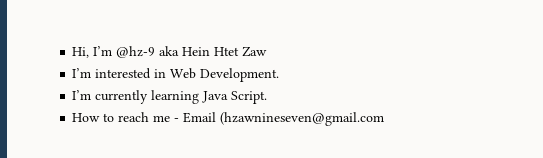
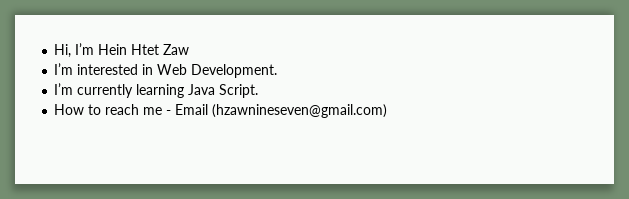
[116,46,180,58] @hz-9 aka -> (95, 49) none
[220,112,385,126] (hzawnineseven@gmail.com -> [212,104,388,118] (hzawnineseven@gmail.com)

